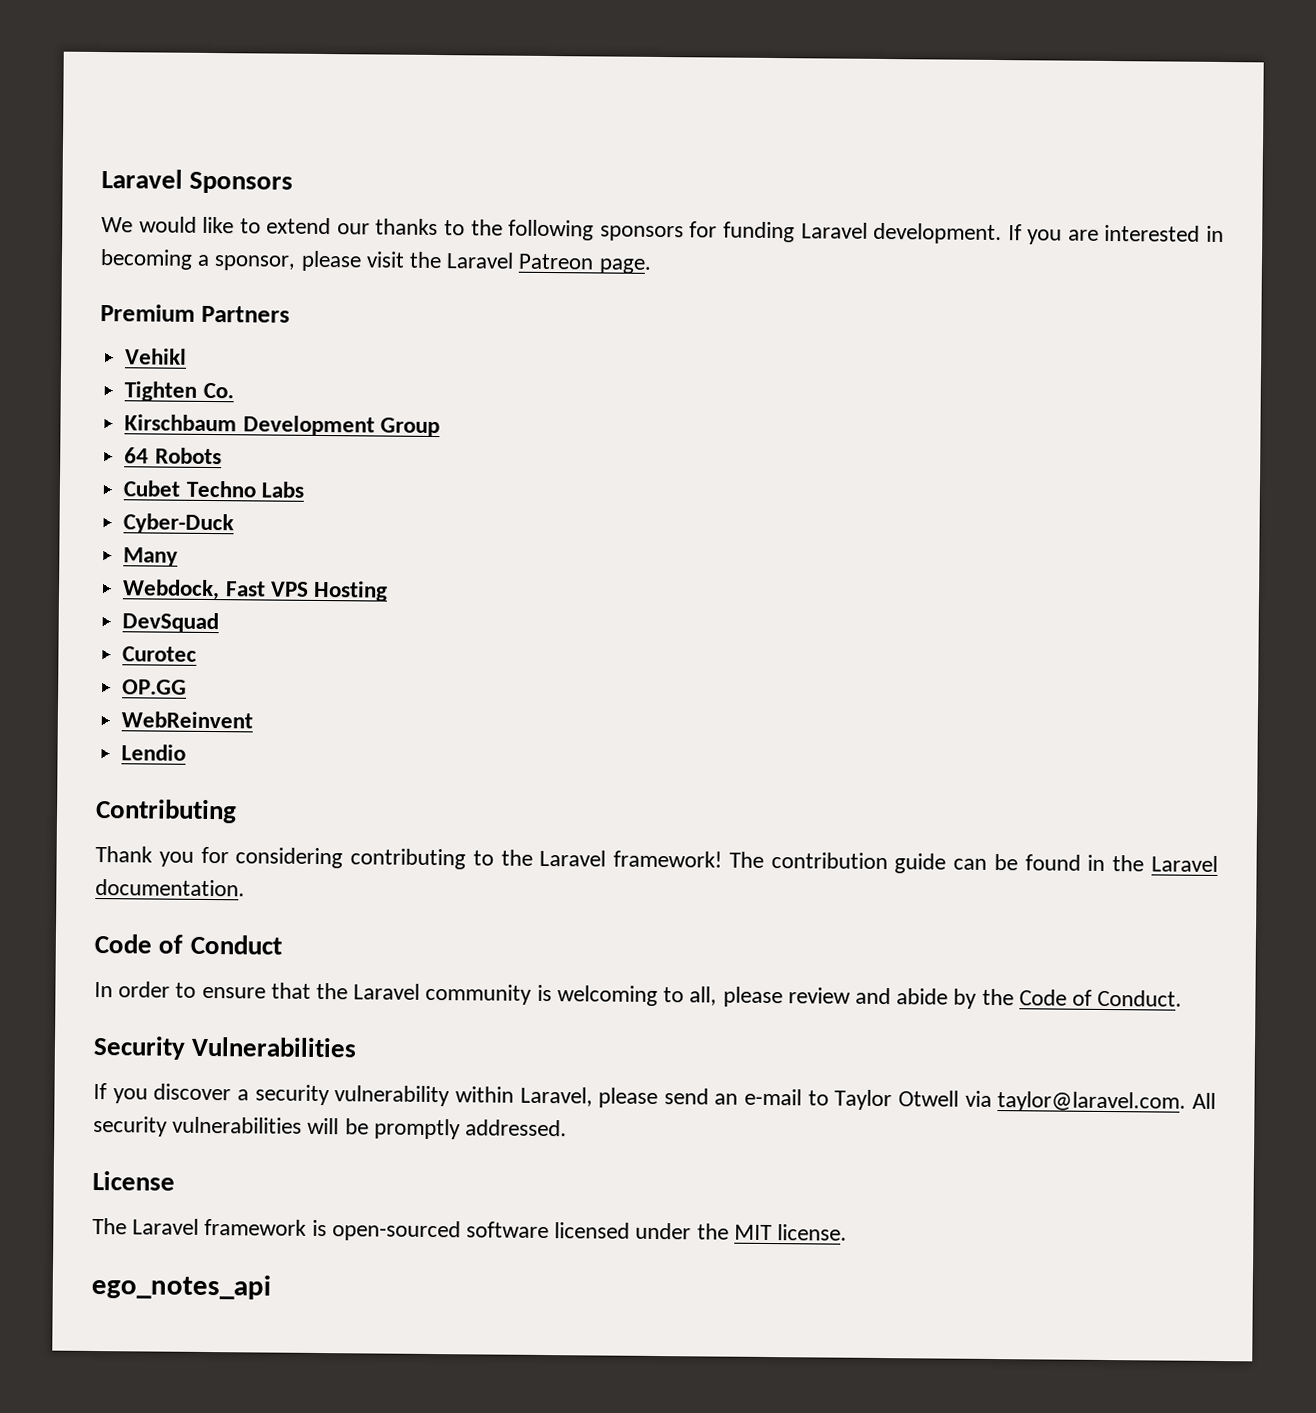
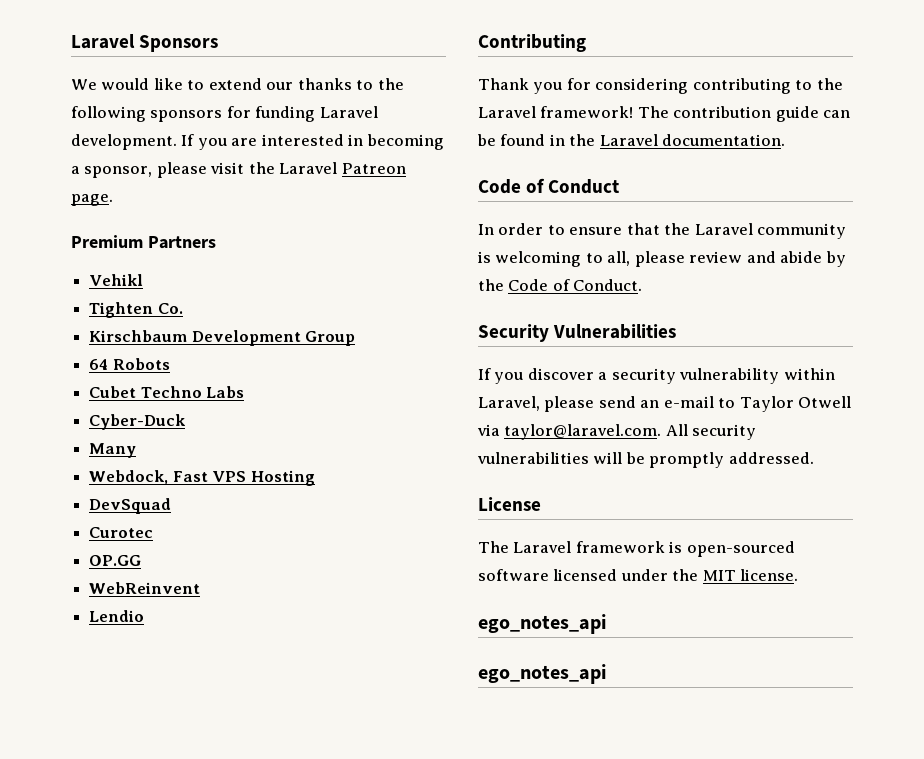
(271, 1286) none -> [478,664,607,684] // ego_notes_api

